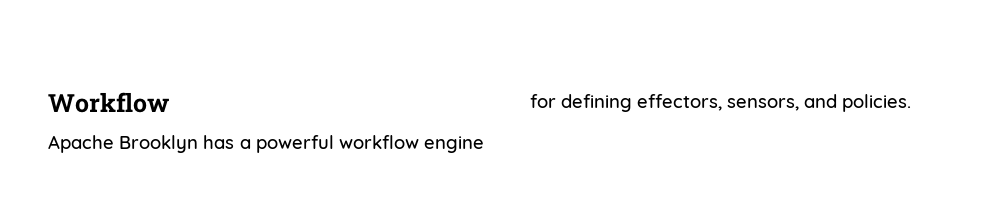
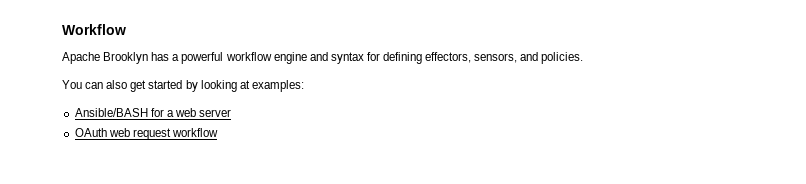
(484, 144) none -> [309,52,364,64] and syntax
(911, 103) none -> [62,80,304,92] [74,108,232,117] [74,128,218,140] // You can also get started by looking at examples: // Ansible/BASH for a web server // OAuth web request workflow

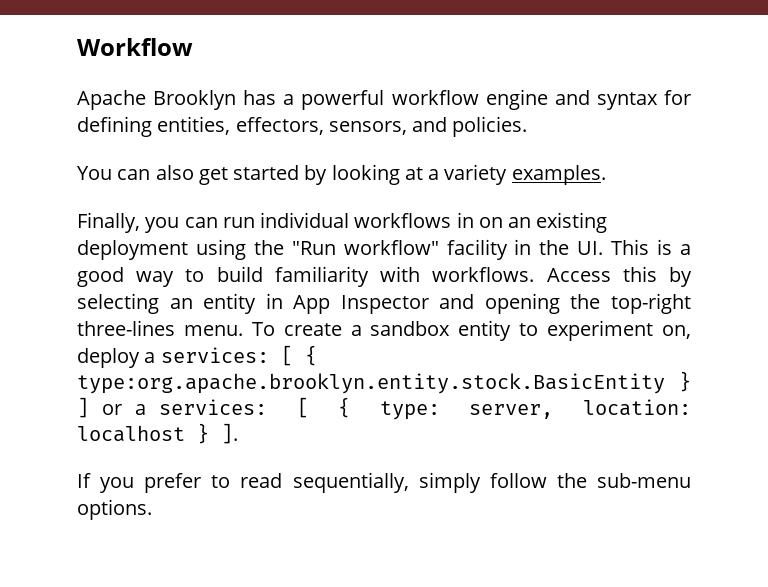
(423, 58) none -> [157,116,231,135] entities,
[251,80,304,92] [74,108,232,117] [74,128,218,140] examples: // Ansible/BASH for a web server // OAuth web request workflow -> [428,164,606,185] [77,212,608,233] [77,239,691,260] [77,266,692,287] [77,293,691,314] [77,320,691,341] [77,345,317,368] [77,371,691,394] [77,397,691,420] [77,423,238,444] [77,472,691,493] [77,499,152,520] a variety examples. // Finally, you can run individual workflows in on an existing deployment using the "Run workflow" facility in the UI. This is a good way to build familiarity with workflows. Access this by selecting an entity in App Inspector and opening the top-right three-lines menu. To create a sandbox entity to experiment on, deploy a services: [ { type:org.apache.brooklyn.entity.stock.BasicEntity } ] or a services: [ { type: server, location: localhost } ]. // If you prefer to read sequentially, simply follow the sub-menu options.

